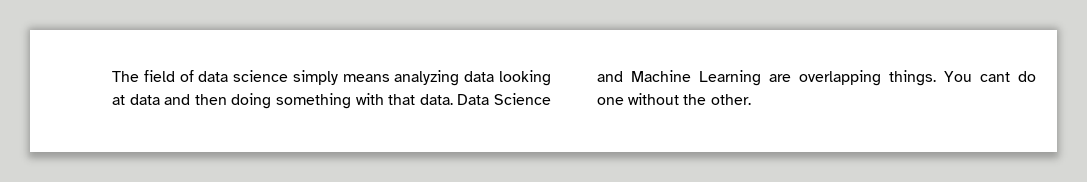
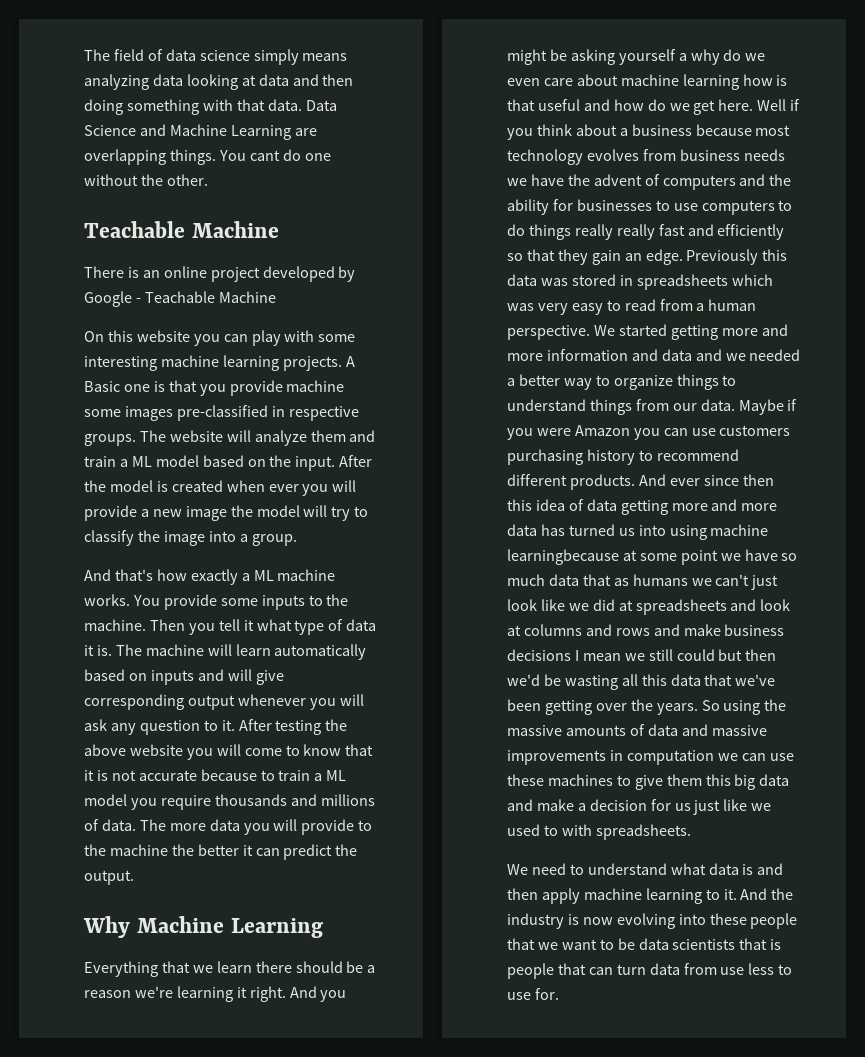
(751, 99) none -> [84,221,279,238] [84,266,356,282] [84,291,276,307] [84,330,356,346] [84,355,355,371] [84,380,345,396] [84,405,359,421] [84,430,376,446] [84,455,373,471] [84,480,357,496] [84,505,369,521] [84,530,297,546] [84,569,336,585] [84,594,349,610] [84,619,377,635] [84,644,367,660] [84,669,284,685] [84,694,364,710] [84,719,348,735] [84,744,374,760] [84,769,347,781] [84,794,375,810] [84,819,373,835] [84,844,358,860] [84,870,134,885] [83,916,323,938] [84,961,376,977] [84,986,347,1002] [507,49,766,65] [507,74,788,90] [507,99,801,115] [507,124,791,140] [507,149,785,165] [507,174,792,190] [507,199,793,215] [507,224,785,240] [507,249,788,265] [507,274,773,290] [507,299,757,315] [507,324,788,340] [507,349,801,361] [507,374,737,390] [507,399,798,415] [507,425,791,440] [507,449,739,465] [507,474,774,490] [507,499,778,515] [507,524,769,540] [507,549,798,565] [507,574,779,590] [507,599,791,615] [507,624,785,636] [507,649,777,661] [507,674,776,690] [507,699,787,715] [507,724,767,736] [507,750,794,765] [507,774,790,790] [507,799,772,815] [507,824,691,840] [507,863,784,875] [507,888,794,904] [507,913,798,929] [507,938,782,950] [507,963,793,979] [507,988,559,1000] // Teachable Machine // There is an online project developed by Google - Teachable Machine // On this website you can play with some interesting machine learning projects. A Basic one is that you provide machine some images pre-classified in respective groups. The website will analyze them and train a ML model based on the input. After the model is created when ever you will provide a new image the model will try to classify the image into a group. // And that's how exactly a ML machine works. You provide some inputs to the machine. Then you tell it what type of data it is. The machine will learn automatically based on inputs and will give corresponding output whenever you will ask any question to it. After testing the above website you will come to know that it is not accurate because to train a ML model you require thousands and millions of data. The more data you will provide to the machine the better it can predict the output. // Why Machine Learning // Everything that we learn there should be a reason we're learning it right. And you might be asking yourself a why do we even care about machine learning how is that useful and how do we get here. Well if you think about a business because most technology evolves from business needs we have the advent of computers and the ability for businesses to use computers to do things really really fast and efficiently so that they gain an edge. Previously this data was stored in spreadsheets which was very easy to read from a human perspective. We started getting more and more information and data and we needed a better way to organize things to understand things from our data. Maybe if you were Amazon you can use customers purchasing history to recommend different products. And ever since then this idea of data getting more and more data has turned us into using machine learningbecause at some point we have so much data that as humans we can't just look like we did at spreadsheets and look at columns and rows and make business decisions I mean we still could but then we'd be wasting all this data that we've been getting over the years. So using the massive amounts of data and massive improvements in computation we can use these machines to give them this big data and make a decision for us just like we used to with spreadsheets. // We need to understand what data is and then apply machine learning to it. And the industry is now evolving into these people that we want to be data scientists that is people that can turn data from use less to use for.

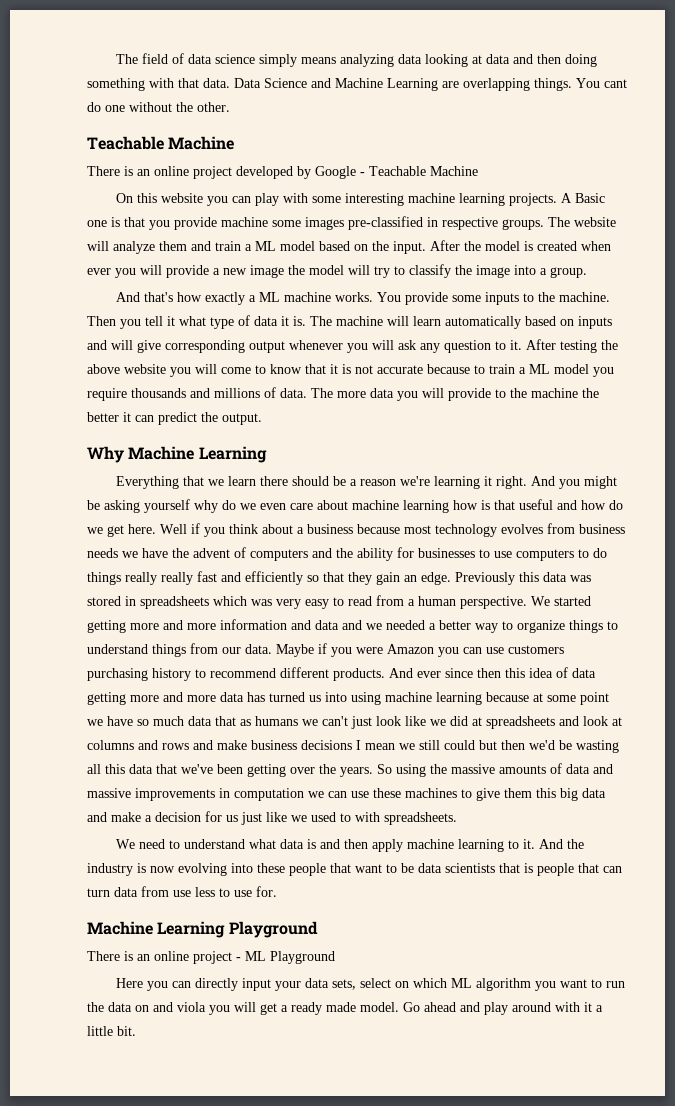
[678,53,687,61] a -> (190, 506) none
[507,549,619,565] learningbecause -> [436,692,529,705] learning because
[537,942,558,950] we -> (351, 868) none
(559, 994) none -> [87,921,318,938] [87,951,335,964] [115,978,625,991] [87,1002,603,1015] [87,1026,136,1036] // Machine Learning Playground // There is an online project - ML Playground // Here you can directly input your data sets, select on which ML algorithm you want to run the data on and viola you will get a ready made model. Go ahead and play around with it a little bit.

